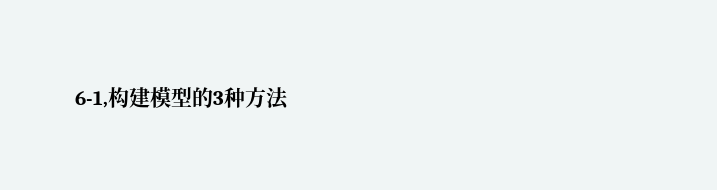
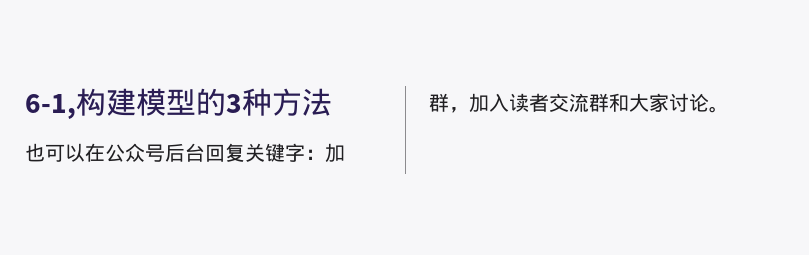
(289, 98) none -> [25,143,345,163] [429,93,729,113] // 也可以在公众号后台回复关键字：加群，加入读者交流群和大家讨论。

